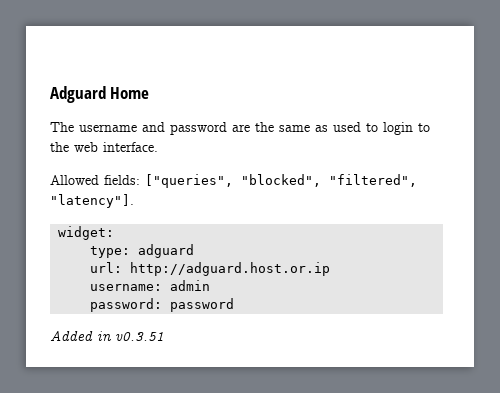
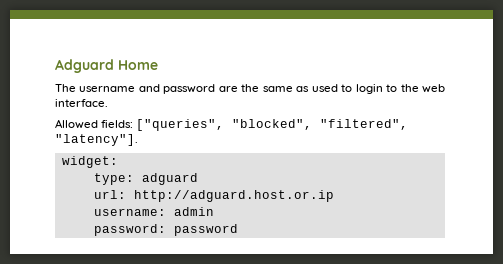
[50,331,164,341] // Added in v0.3.51 -> (238, 230) none

